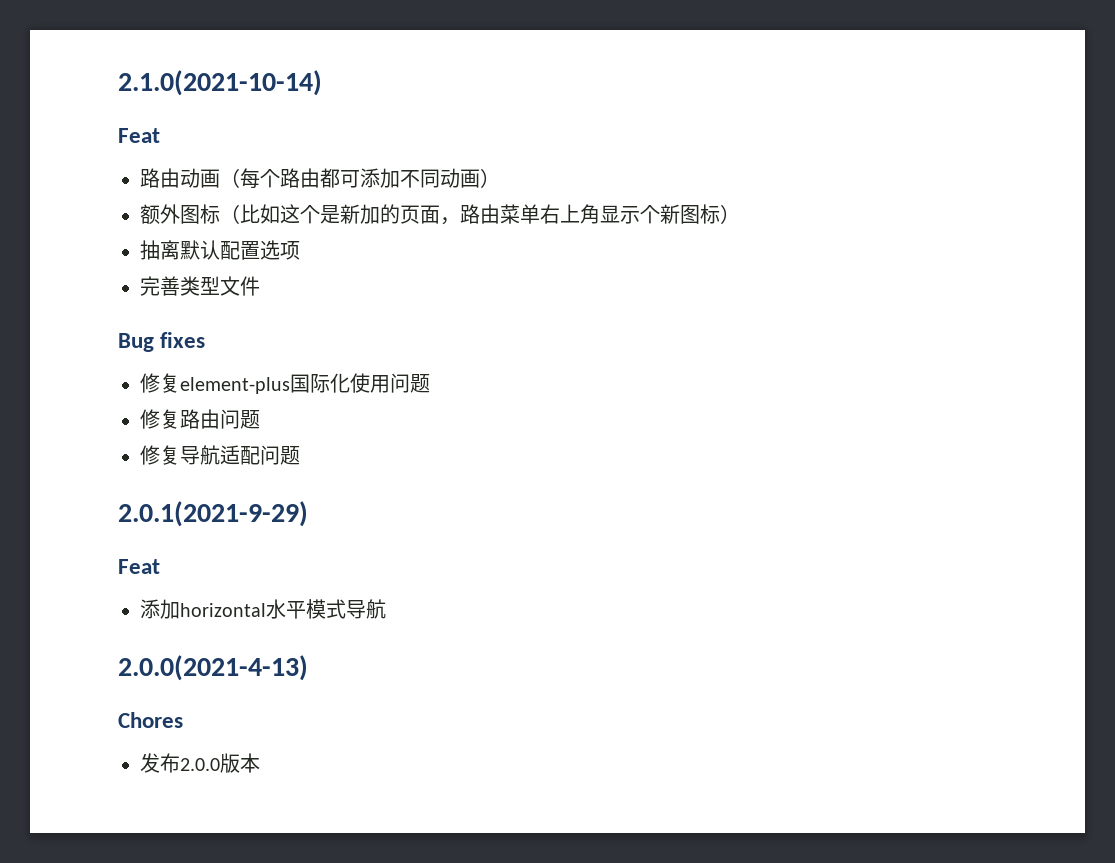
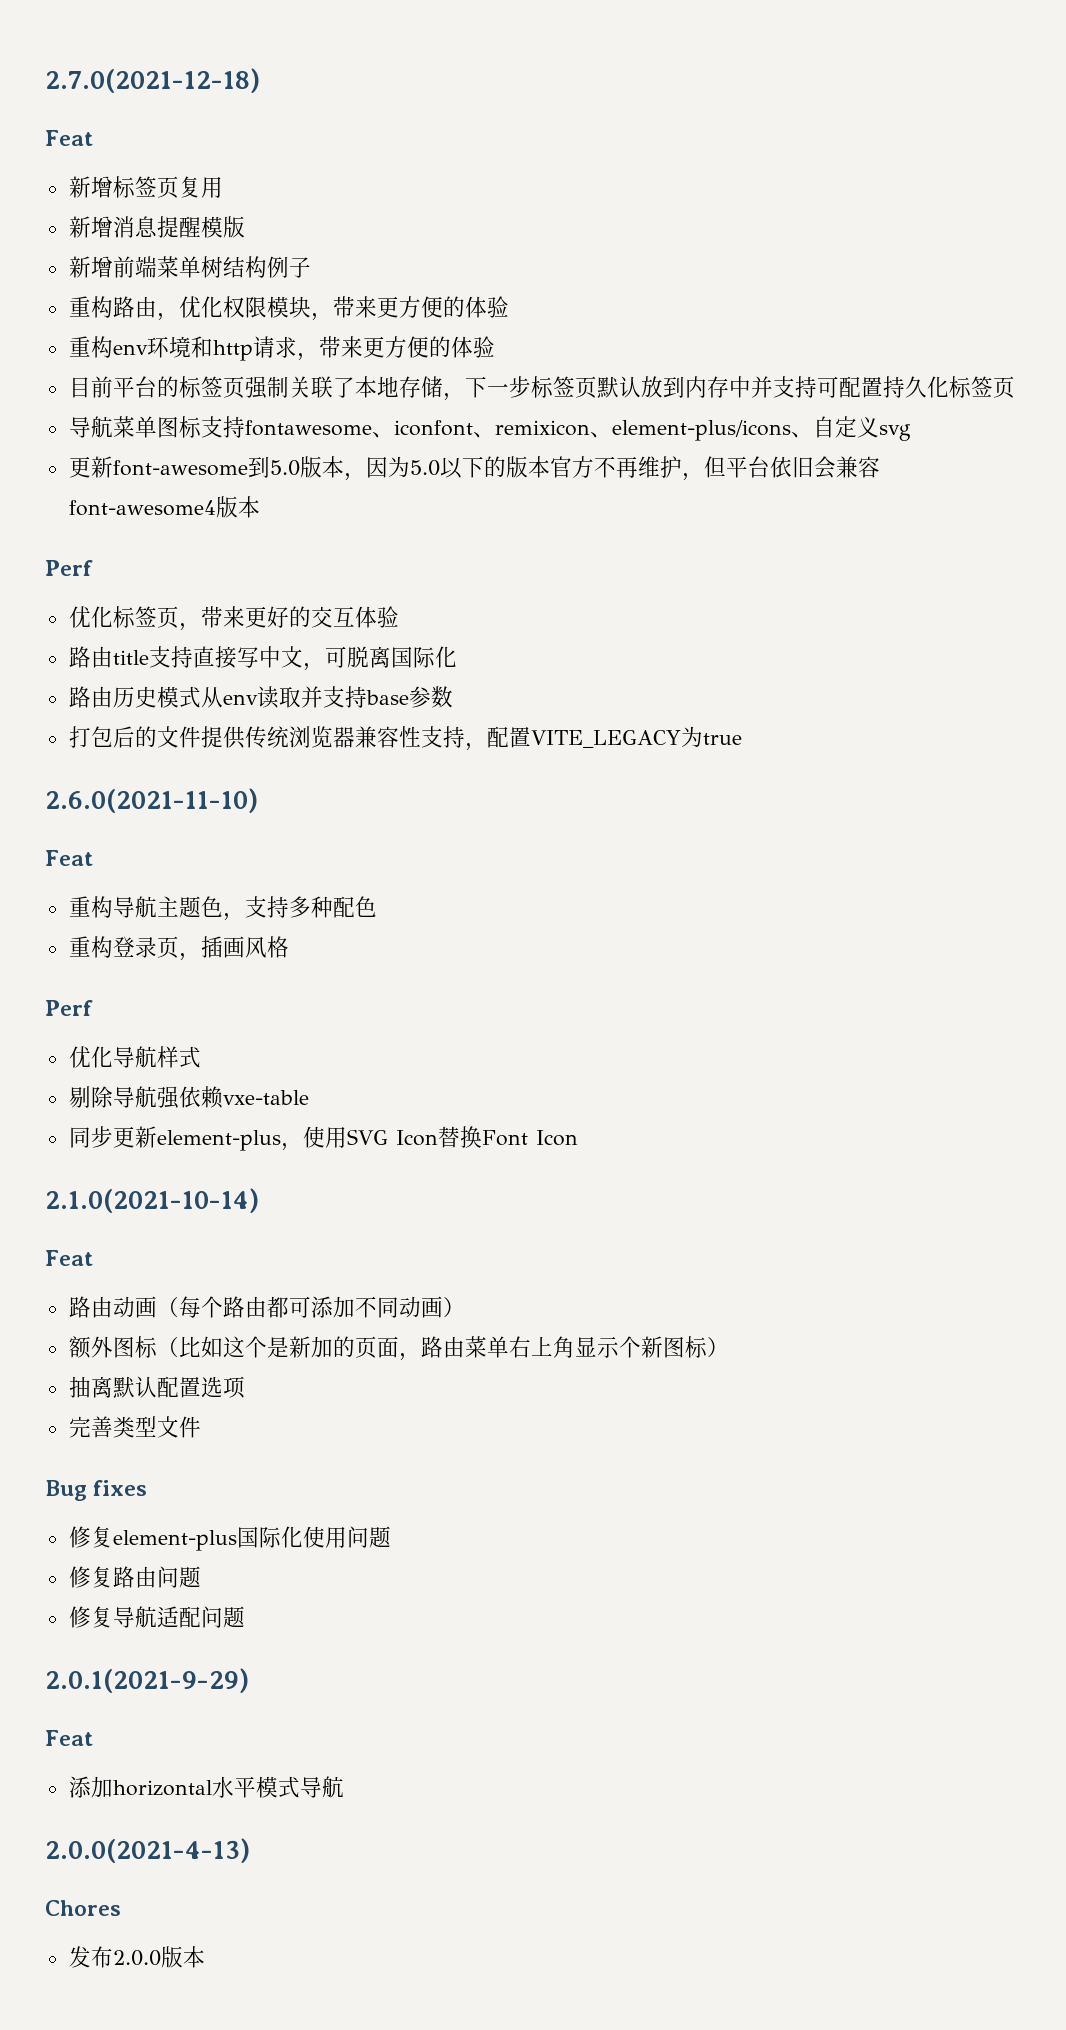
(118, 83) none -> [45,68,260,93] [45,130,93,146] [68,176,223,198] [68,216,245,238] [68,256,311,278] [68,296,509,321] [68,336,495,361] [68,376,1015,401] [68,416,911,441] [68,456,880,481] [68,496,260,518] [45,560,93,576] [68,606,399,631] [68,646,457,671] [68,686,453,709] [68,726,742,751] [45,788,258,813] [45,850,93,866] [68,896,377,921] [68,936,289,961] [45,1000,93,1016] [68,1046,201,1068] [68,1086,309,1109] [68,1126,578,1151] 2.7.0(2021-12-18) // Feat // 新增标签页复用 // 新增消息提醒模版 // 新增前端菜单树结构例子 // 重构路由，优化权限模块，带来更方便的体验 // 重构env环境和http请求，带来更方便的体验 // 目前平台的标签页强制关联了本地存储，下一步标签页默认放到内存中并支持可配置持久化标签页 // 导航菜单图标支持fontawesome、iconfont、remixicon、element-plus/icons、自定义svg // 更新font-awesome到5.0版本，因为5.0以下的版本官方不再维护，但平台依旧会兼容font-awesome4版本 // Perf // 优化标签页，带来更好的交互体验 // 路由title支持直接写中文，可脱离国际化 // 路由历史模式从env读取并支持base参数 // 打包后的文件提供传统浏览器兼容性支持，配置VITE_LEGACY为true // 2.6.0(2021-11-10) // Feat // 重构导航主题色，支持多种配色 // 重构登录页，插画风格 // Perf // 优化导航样式 // 剔除导航强依赖vxe-table // 同步更新element-plus，使用SVG Icon替换Font Icon //

